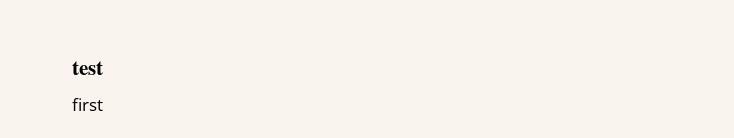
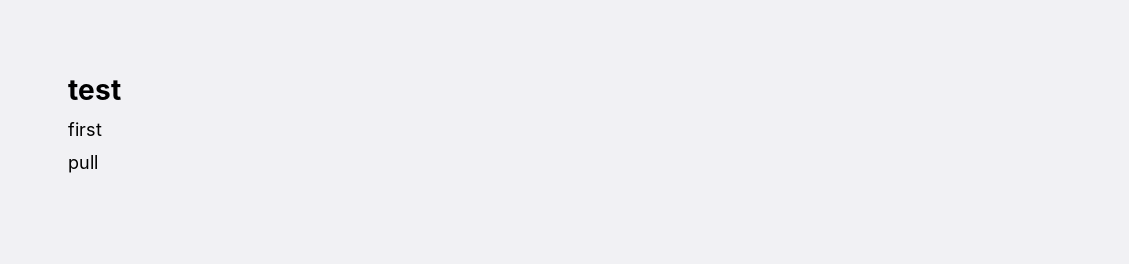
(103, 104) none -> [68,155,98,173] // pull

